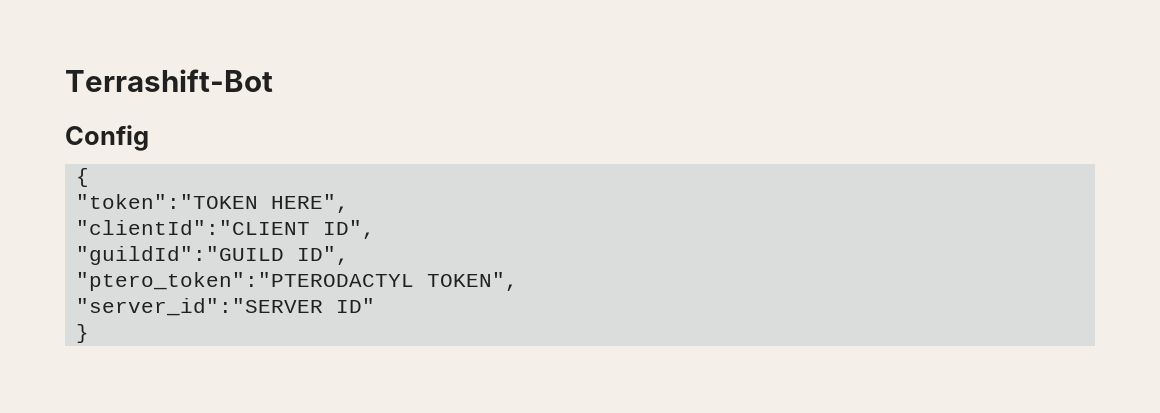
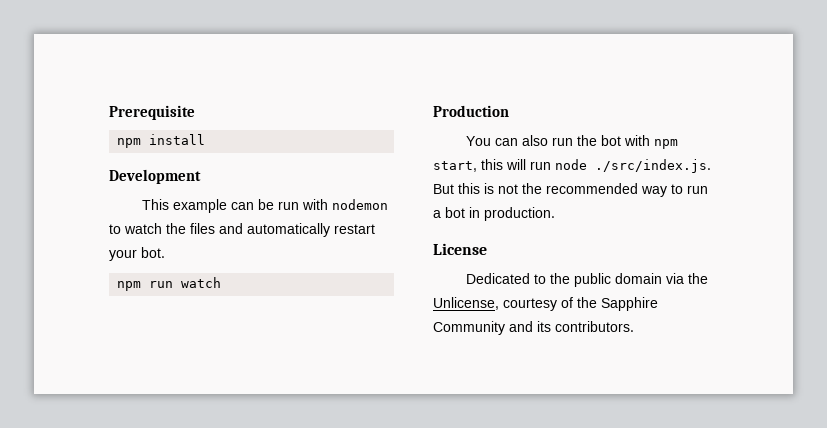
[65,69,273,92] [65,125,149,151] [76,168,90,187] [76,194,350,213] [76,220,376,239] [76,246,350,265] [76,272,519,291] [76,298,376,316] [76,324,90,343] Terrashift-Bot // Config // { // "token":"TOKEN HERE", // "clientId":"CLIENT ID", // "guildId":"GUILD ID", // "ptero_token":"PTERODACTYL TOKEN", // "server_id":"SERVER ID" // } -> [109,105,195,120] [117,134,206,148] [109,169,201,184] [141,199,388,213] [109,223,375,237] [109,247,165,261] [117,277,222,291] [433,105,509,117] [465,135,678,149] [433,159,711,173] [433,183,708,197] [433,207,555,221] [433,243,487,255] [465,273,708,287] [433,297,658,311] [433,321,634,335] Prerequisite // npm install // Development // This example can be run with nodemon to watch the files and automatically restart your bot. // npm run watch // Production // You can also run the bot with npm start, this will run node ./src/index.js. But this is not the recommended way to run a bot in production. // License // Dedicated to the public domain via the Unlicense, courtesy of the Sapphire Community and its contributors.

